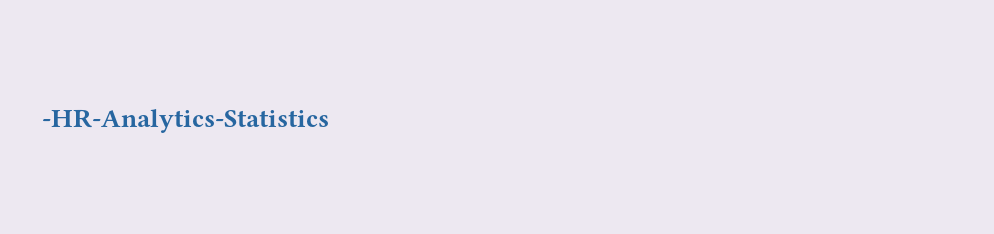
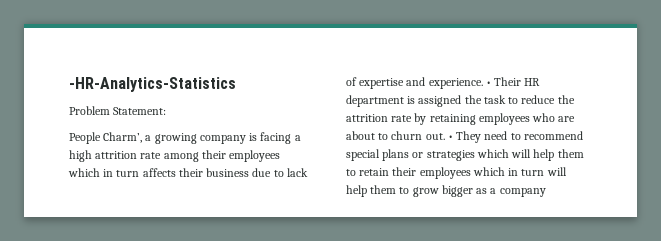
(329, 121) none -> [69,106,167,115] [69,132,301,144] [69,150,281,162] [68,168,308,177] [346,77,541,89] [346,95,575,107] [346,113,576,125] [346,131,583,143] [346,149,584,161] [346,167,567,179] [346,185,546,197] // Problem Statement: // People Charm’, a growing company is facing a high attrition rate among their employees which in turn affects their business due to lack of expertise and experience. • Their HR department is assigned the task to reduce the attrition rate by retaining employees who are about to churn out. • They need to recommend special plans or strategies which will help them to retain their employees which in turn will help them to grow bigger as a company

